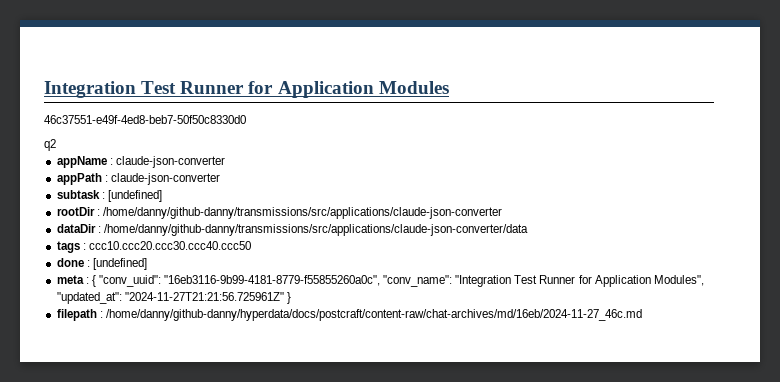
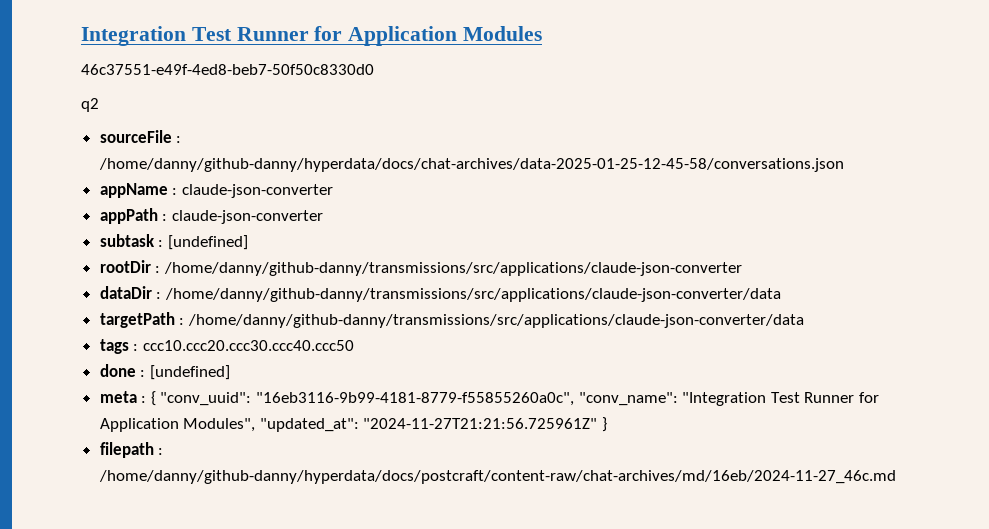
(56, 145) none -> [99,130,182,143] [98,158,844,172] // sourceFile : /home/danny/github-danny/hyperdata/docs/chat-archives/data-2025-01-25-12-45-58/conversations.json
(528, 230) none -> [99,312,804,328] // targetPath : /home/danny/github-danny/transmissions/src/applications/claude-json-converter/data

